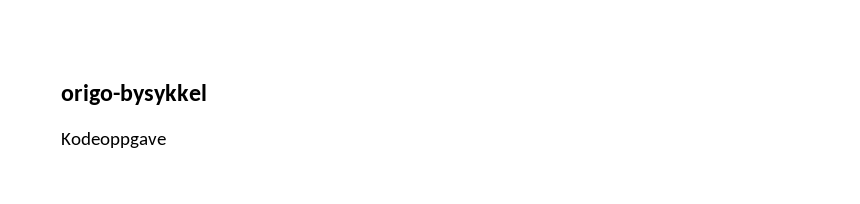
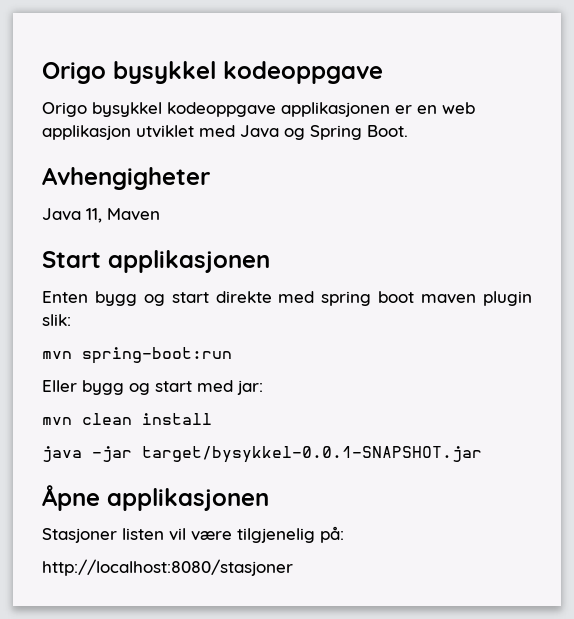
[61,84,207,105] [61,132,166,148] origo-bysykkel // Kodeoppgave -> [42,61,383,84] [42,102,475,117] [42,125,408,140] [42,167,210,190] [42,208,160,223] [42,250,270,273] [42,291,533,306] [42,314,71,326] [42,347,232,364] [42,380,263,395] [42,413,212,425] [42,446,482,463] [42,485,269,511] [42,526,344,543] [42,559,293,576] Origo bysykkel kodeoppgave // Origo bysykkel kodeoppgave applikasjonen er en web applikasjon utviklet med Java og Spring Boot. // Avhengigheter // Java 11, Maven // Start applikasjonen // Enten bygg og start direkte med spring boot maven plugin slik: // mvn spring-boot:run // Eller bygg og start med jar: // mvn clean install // java -jar target/bysykkel-0.0.1-SNAPSHOT.jar // Åpne applikasjonen // Stasjoner listen vil være tilgjenelig på: // http://localhost:8080/stasjoner

